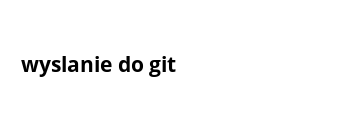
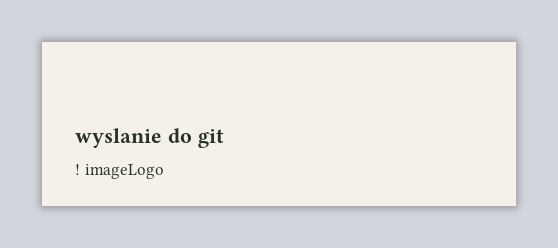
(177, 66) none -> [75,164,164,179] // ! imageLogo

